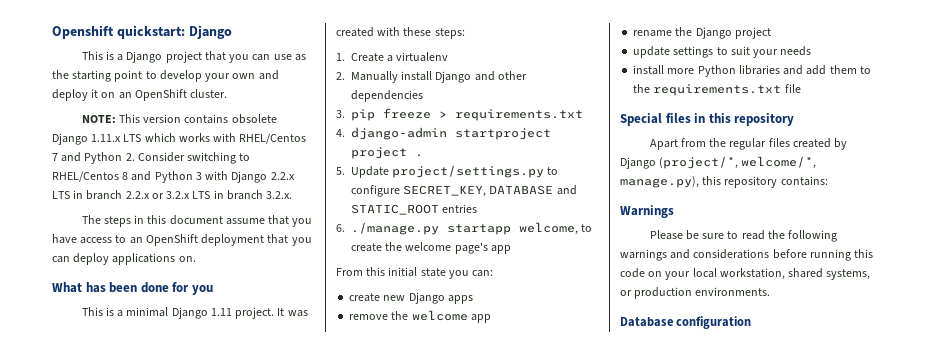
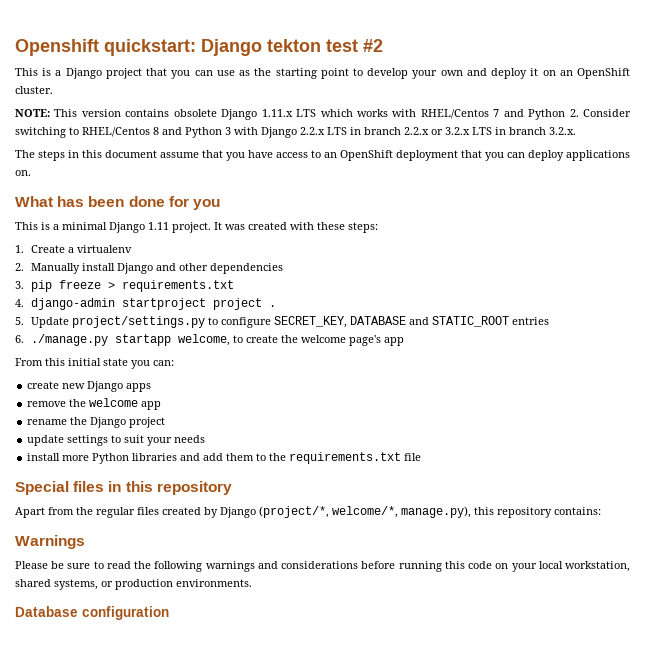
(232, 32) none -> [267,39,383,52] tekton test #2

